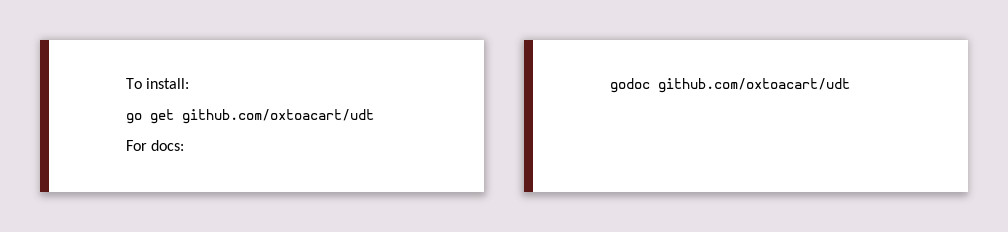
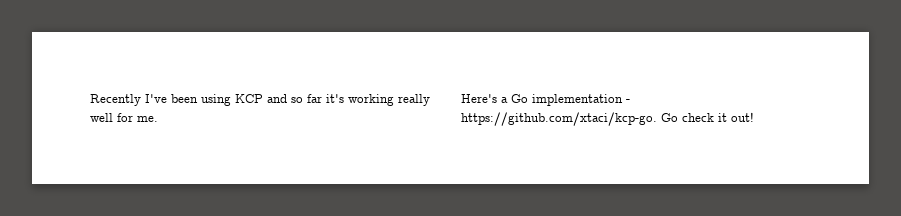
[126,78,190,89] [126,109,374,124] [126,140,185,151] [610,78,850,93] To install: // go get github.com/oxtoacart/udt // For docs: // godoc github.com/oxtoacart/udt -> [90,94,430,106] [90,113,158,122] [461,94,630,106] [461,112,754,126] Recently I've been using KCP and so far it's working really well for me. // Here's a Go implementation - https://github.com/xtaci/kcp-go. Go check it out!

